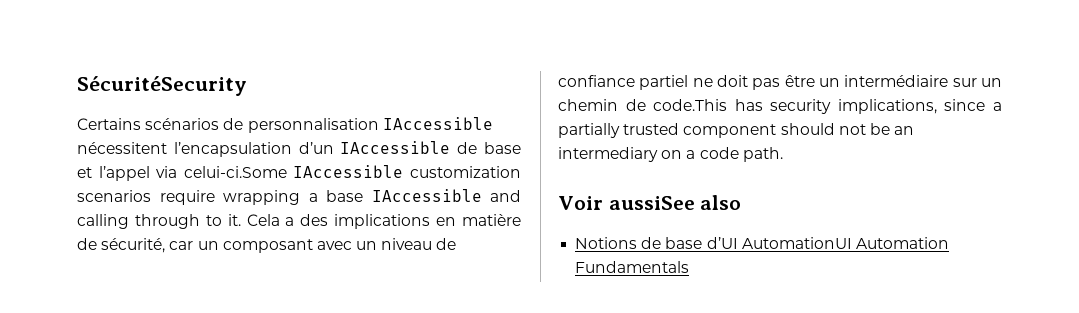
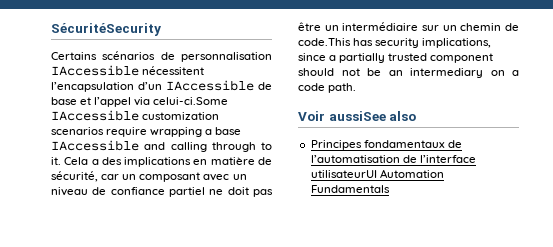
[575,237,852,249] Notions de base d’UI AutomationUI -> [310,140,462,150] [310,155,476,163] [310,170,377,178] Principes fondamentaux de l’automatisation de l’interface utilisateurUI

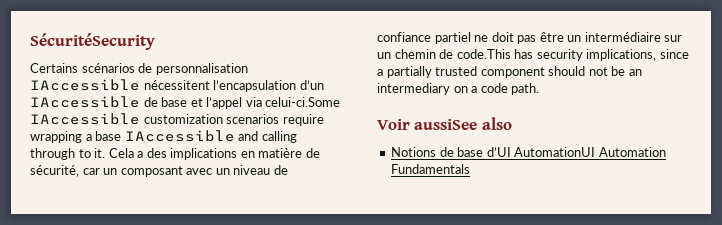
[310,140,462,150] [310,155,476,163] [310,170,377,178] Principes fondamentaux de l’automatisation de l’interface utilisateurUI -> [391,147,596,157] Notions de base d’UI AutomationUI

